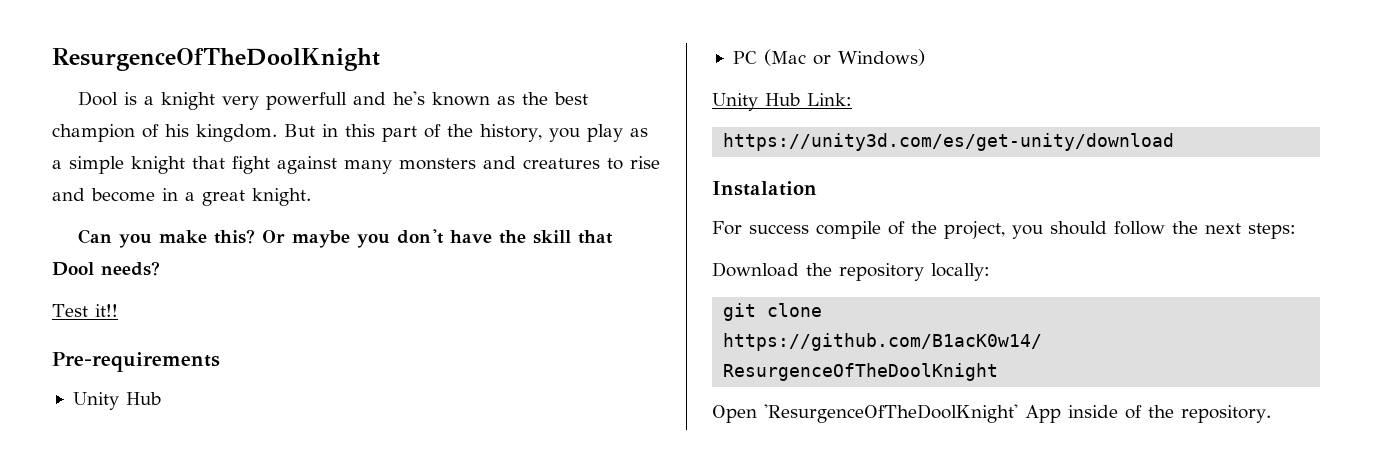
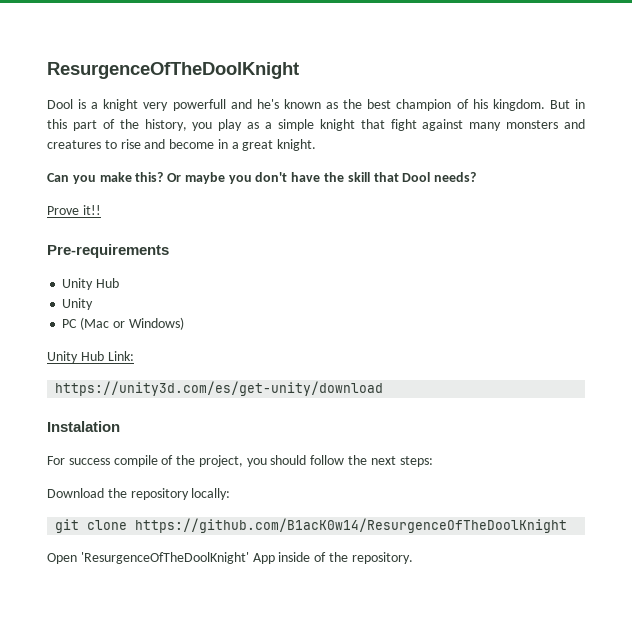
[52,304,88,317] Test -> [47,206,79,215] Prove
(161, 398) none -> [62,298,94,310] // Unity

